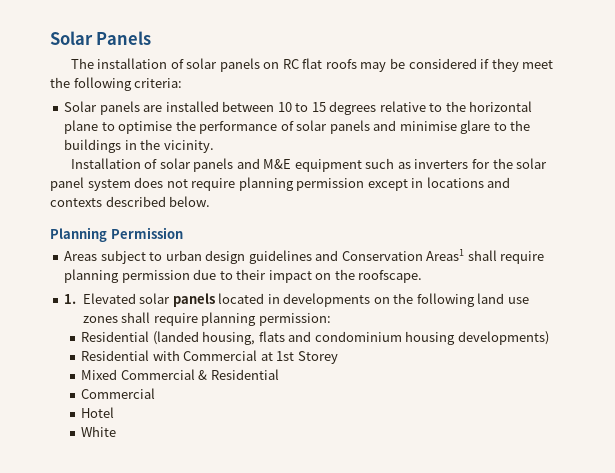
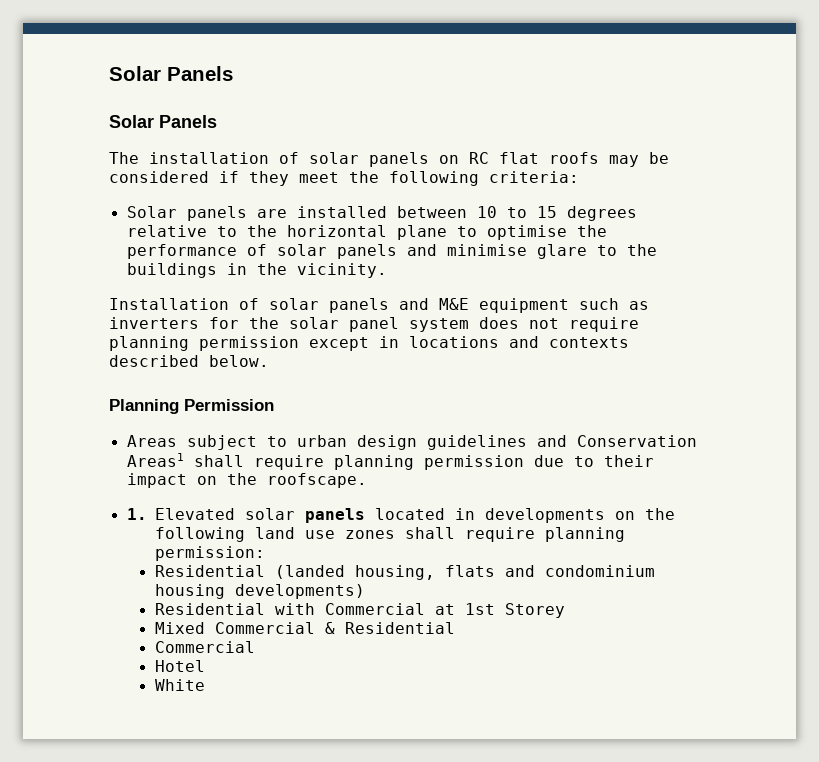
[50,31,152,45] Solar Panels -> [109,66,233,81] [109,115,217,128] Solar Panels // Solar Panels

